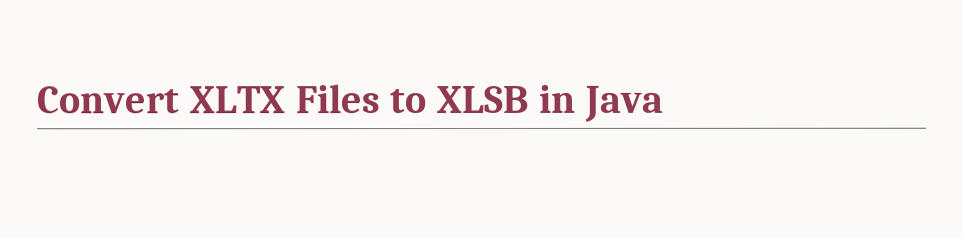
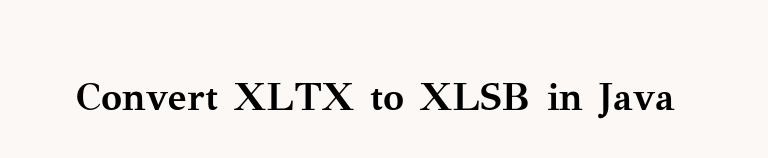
[294,84,380,114] Files -> (354, 96) none

